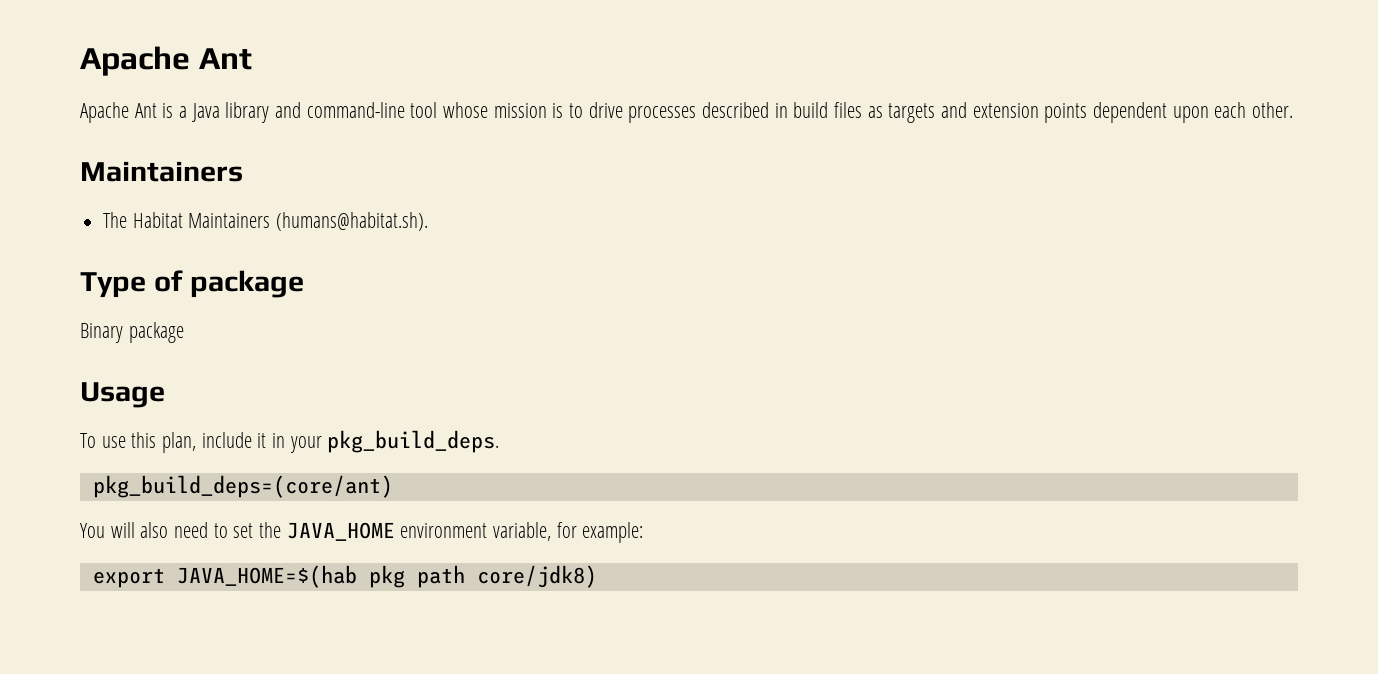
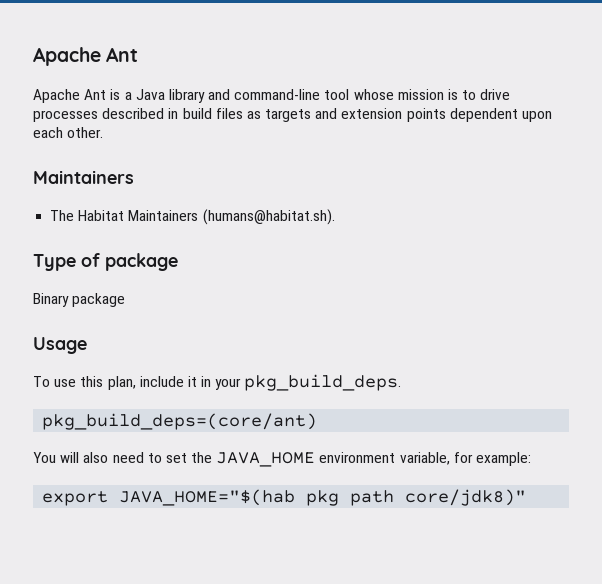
[176,565,357,588] JAVA_HOME=$(hab -> [119,489,296,506] JAVA_HOME="$(hab
[476,565,597,588] core/jdk8) -> [405,489,527,506] core/jdk8)"

